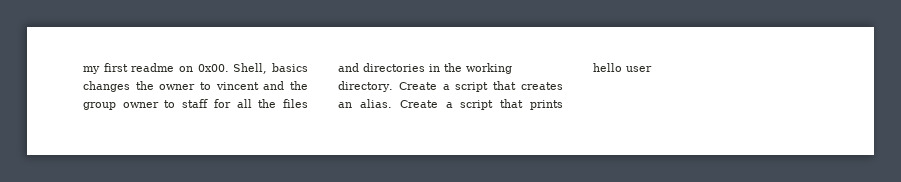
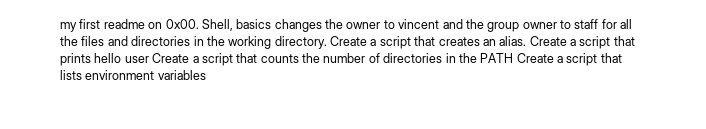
(652, 69) none -> [152,53,622,66] [60,70,206,80] Create a script that counts the number of directories in the PATH Create a script that lists environment variables

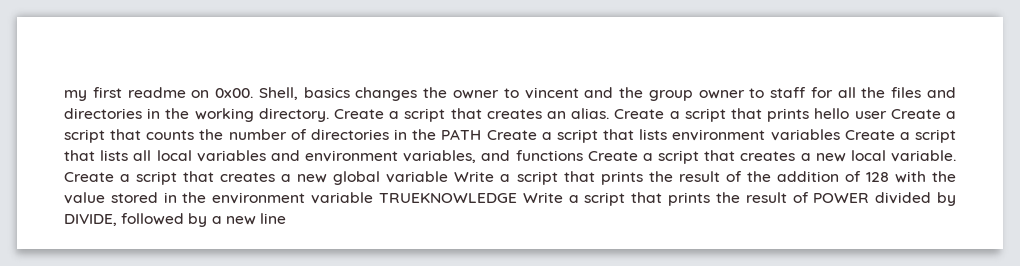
(206, 75) none -> [844,129,956,143] [64,150,956,164] [64,171,956,185] [64,192,957,206] [64,213,286,227] Create a script that lists all local variables and environment variables, and functions Create a script that creates a new local variable. Create a script that creates a new global variable Write a script that prints the result of the addition of 128 with the value stored in the environment variable TRUEKNOWLEDGE Write a script that prints the result of POWER divided by DIVIDE, followed by a new line

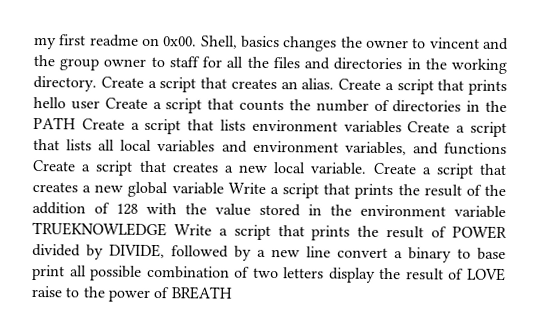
(286, 218) none -> [337,247,506,263] [32,264,507,283] [31,285,232,302] convert a binary to base print all possible combination of two letters display the result of LOVE raise to the power of BREATH

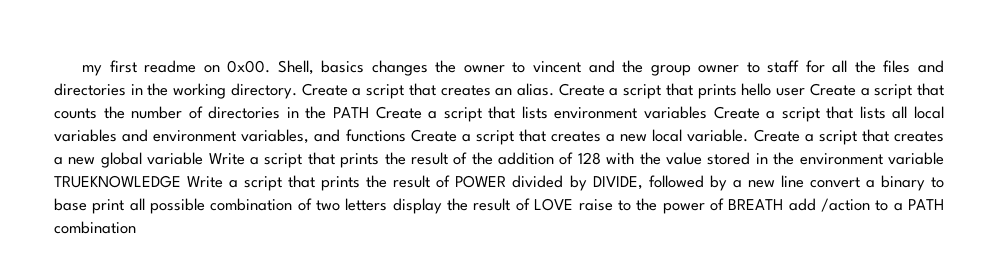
(232, 293) none -> [788,198,944,212] [54,221,136,234] add /action to a PATH combination

